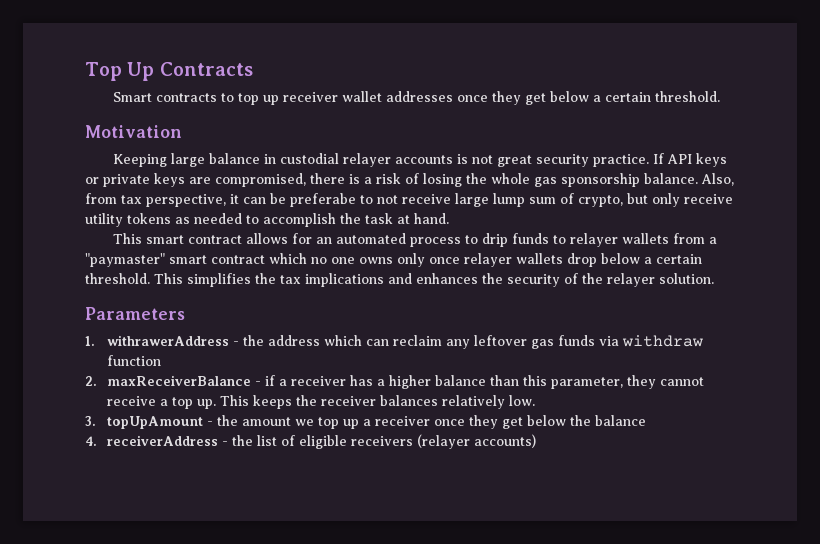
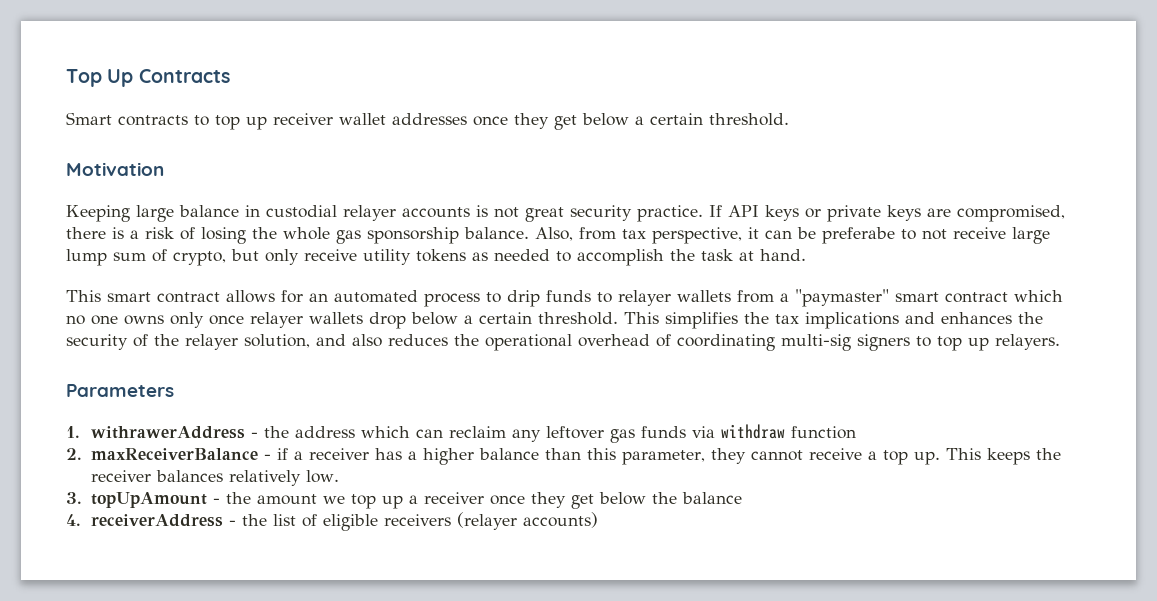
[659,273,714,284] solution. -> [244,334,1060,351] solution, and also reduces the operational overhead of coordinating multi-sig signers to top up relayers.

